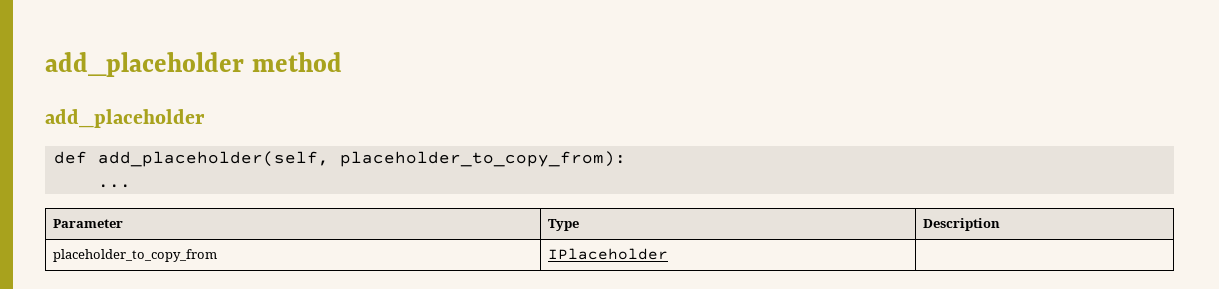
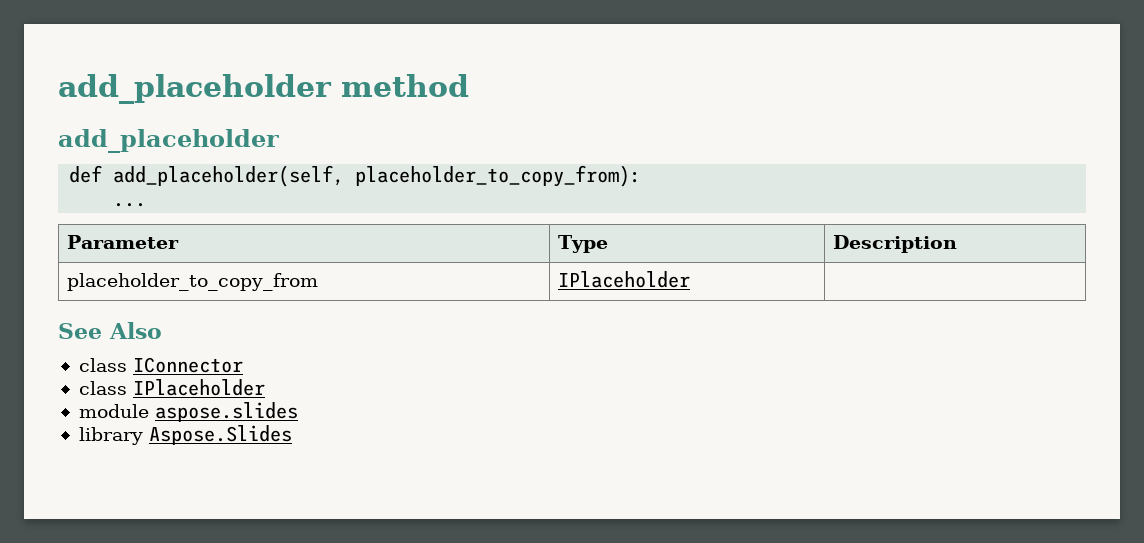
(668, 254) none -> [58,322,162,339] [78,357,243,373] [78,379,265,396] [78,402,298,422] [78,425,292,445] // See Also // class IConnector // class IPlaceholder // module aspose.slides // library Aspose.Slides

